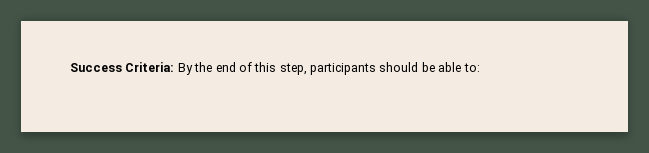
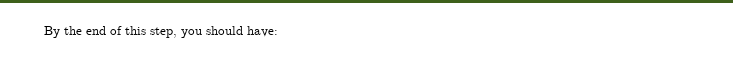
[70,62,175,72] Success Criteria: -> (44, 32) none
[310,62,480,75] participants should be able to: -> [181,26,278,38] you should have:

